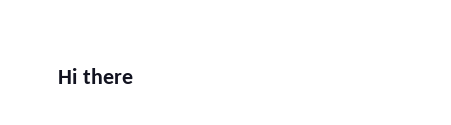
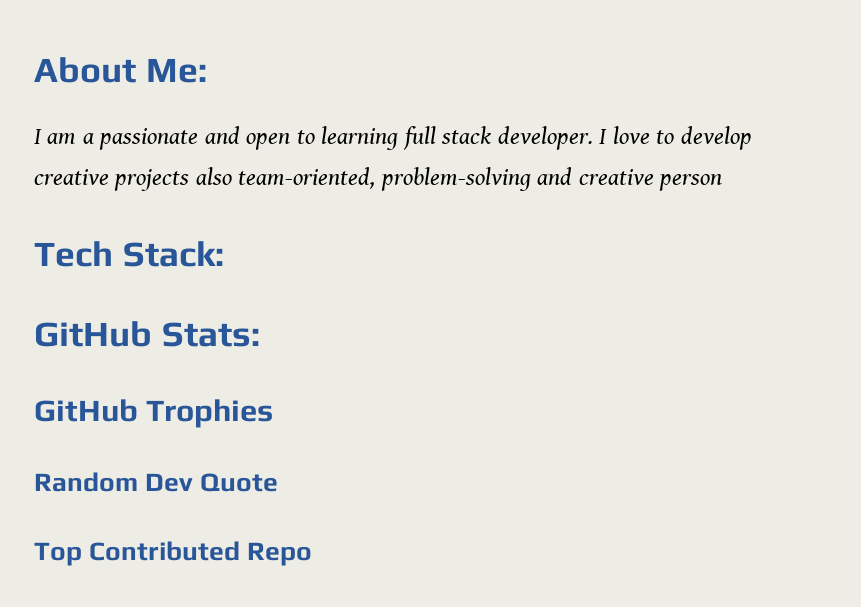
[58,68,133,84] Hi there -> [34,57,207,83] [34,126,752,150] [34,167,723,191] [34,241,224,267] [34,321,260,347] [34,399,274,428] [34,472,279,492] [34,541,313,566] About Me: // I am a passionate and open to learning full stack developer. I love to develop creative projects also team-oriented, problem-solving and creative person // Tech Stack: // GitHub Stats: // GitHub Trophies // Random Dev Quote // Top Contributed Repo

